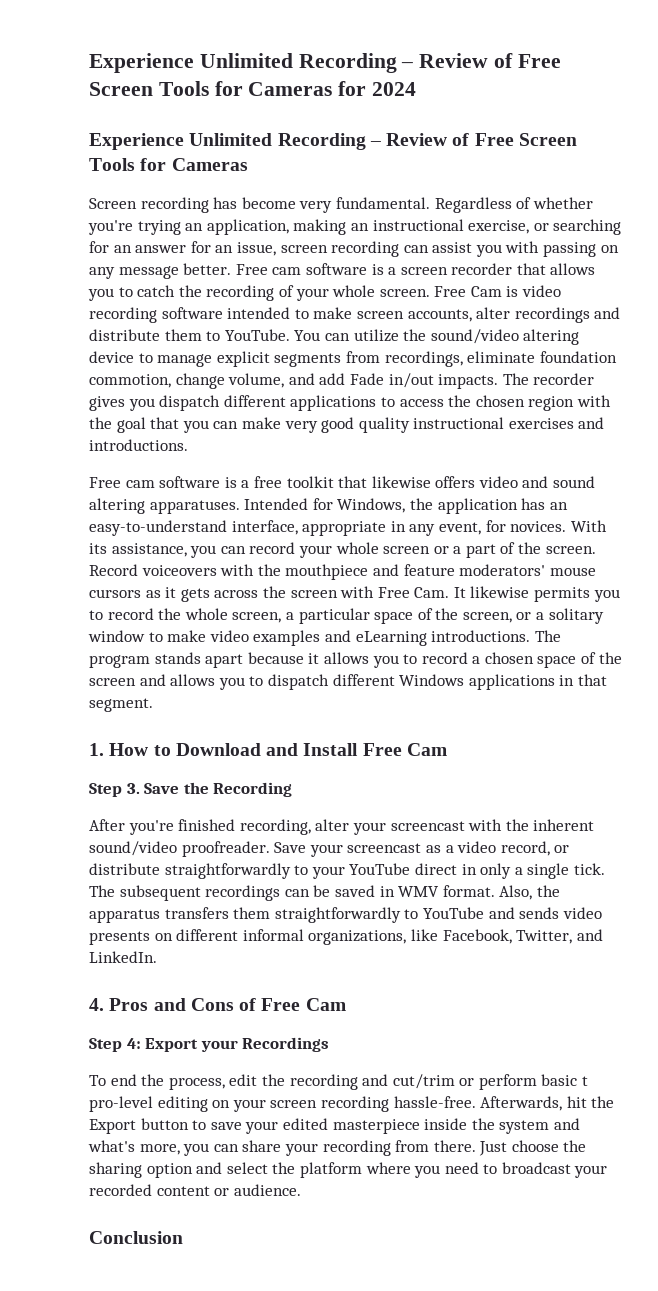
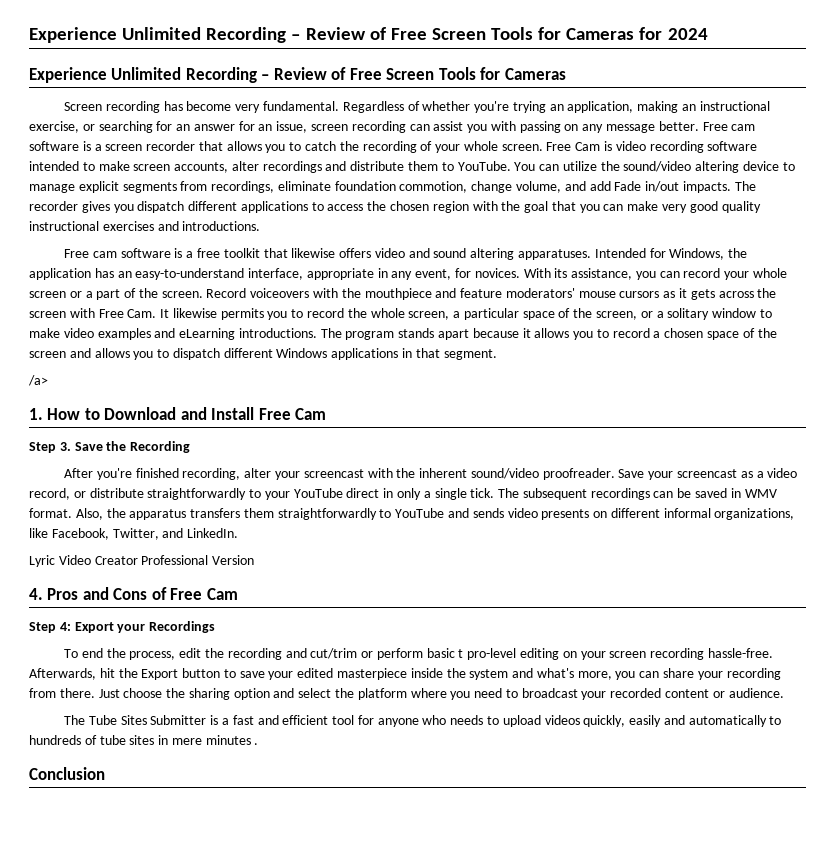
(153, 705) none -> [28,375,48,386] // /a>
(157, 957) none -> [29,555,255,567] // Lyric Video Creator Professional Version
(301, 1190) none -> [64,715,782,727] [29,735,259,745] // The Tube Sites Submitter is a fast and efficient tool for anyone who needs to upload videos quickly, easily and automatically to hundreds of tube sites in mere minutes .

